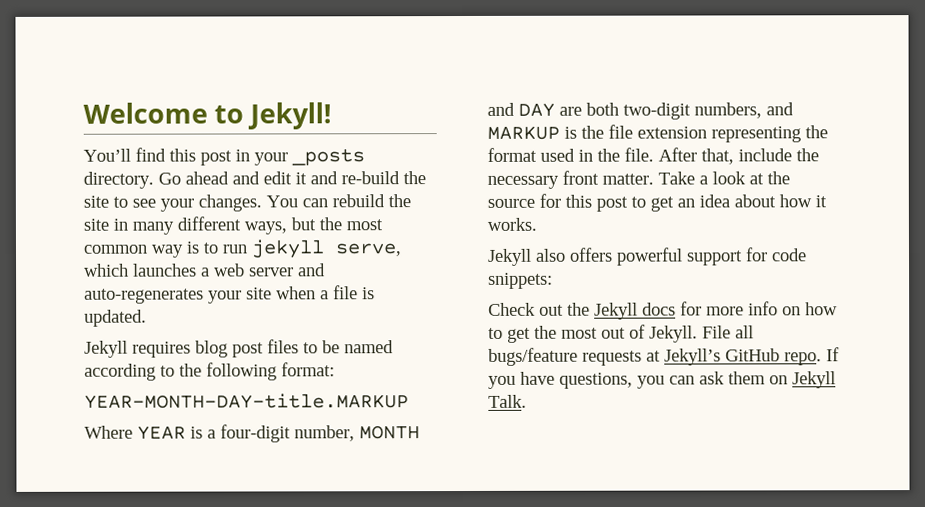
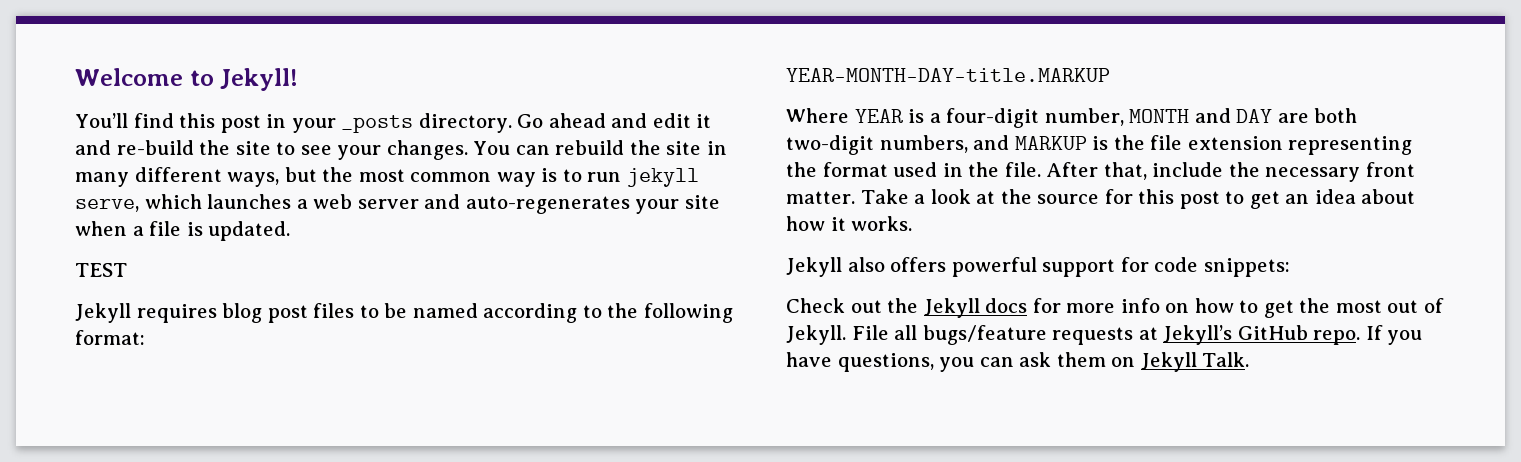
(147, 318) none -> [75,263,127,277] // TEST

